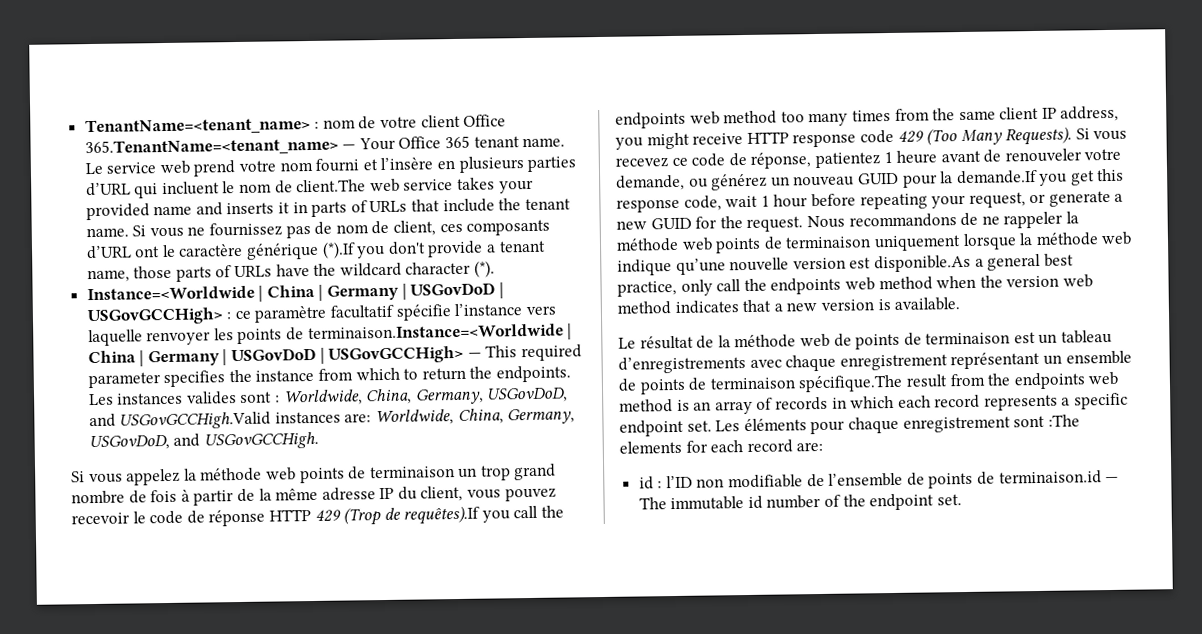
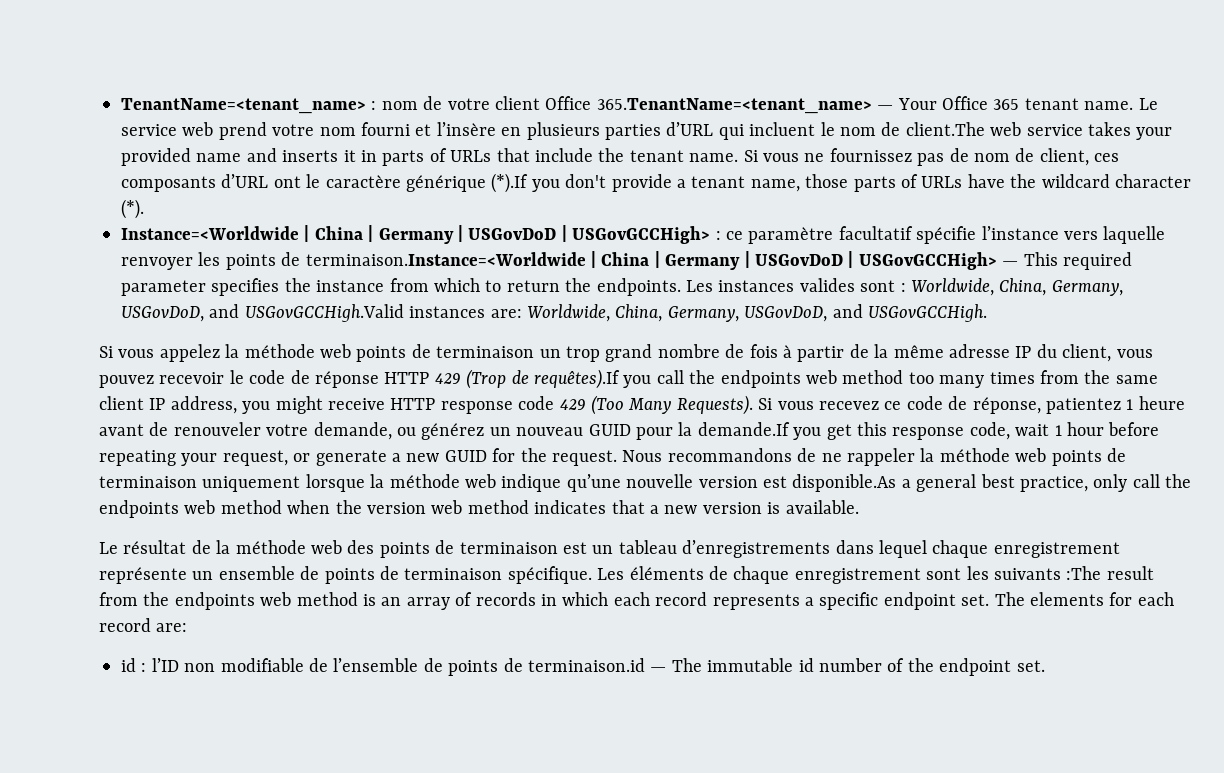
[833,333,852,347] de -> [347,540,375,554] des
[749,351,1041,372] avec chaque enregistrement représentant -> [835,540,1120,558] [99,567,187,584] dans lequel chaque enregistrement représente
[798,374,904,393] spécifique.The -> [507,566,1102,584] spécifique. Les éléments de chaque enregistrement sont les suivants :The
[715,414,1080,435] Les éléments pour chaque enregistrement sont :The -> [994,592,1025,606] The

